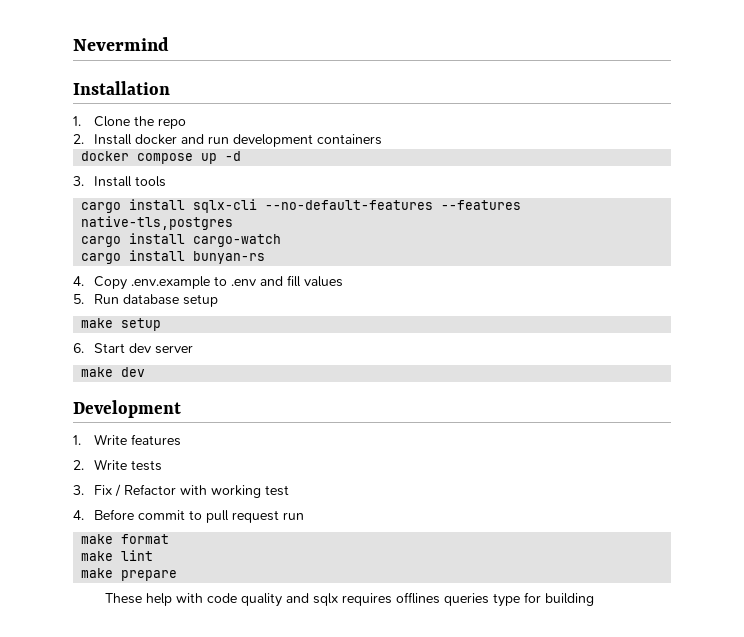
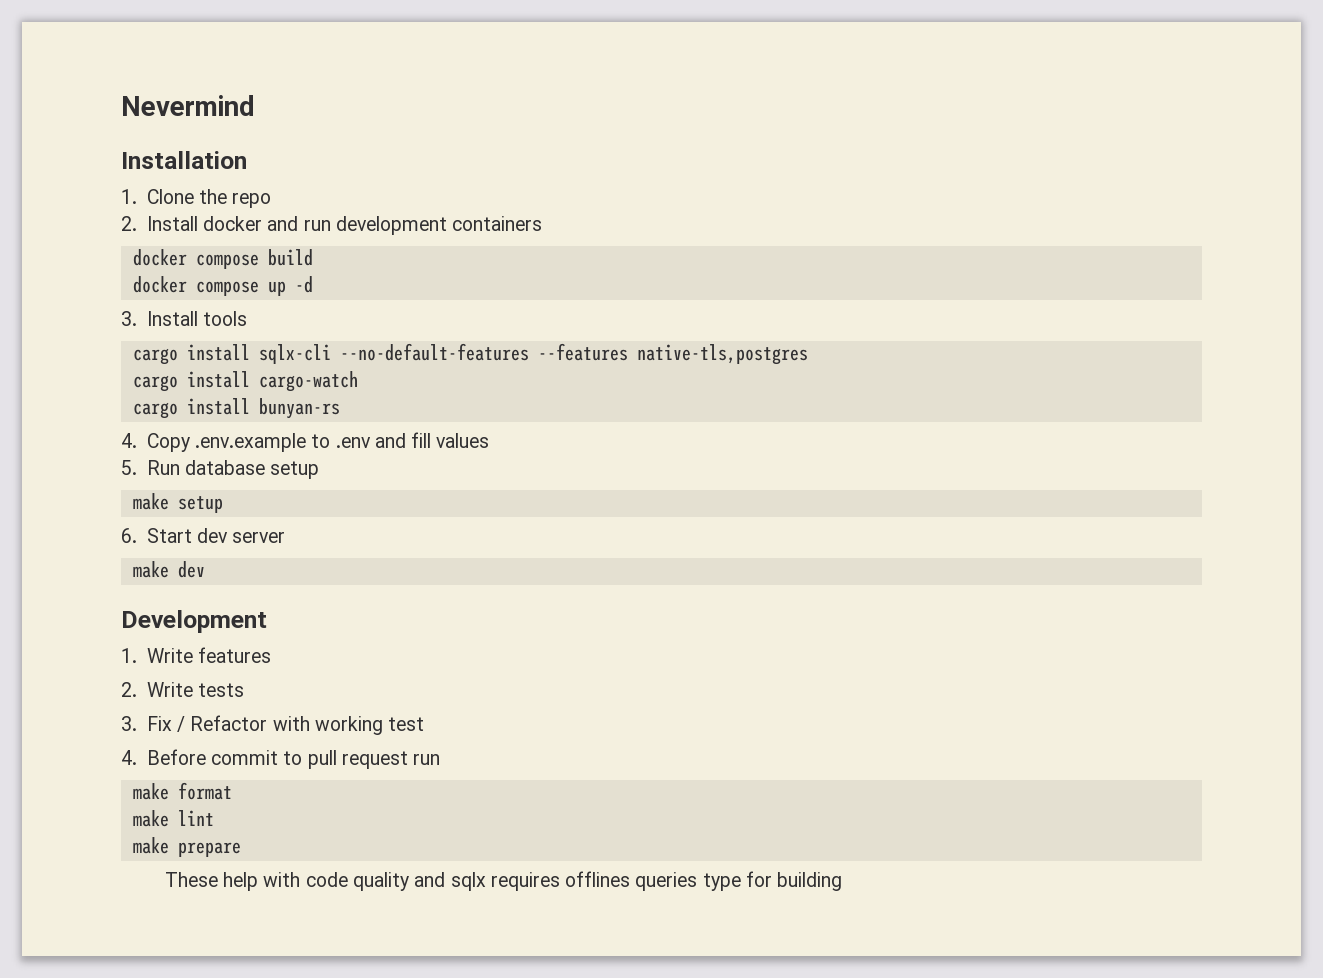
(383, 139) none -> [132,249,313,269] // docker compose build

